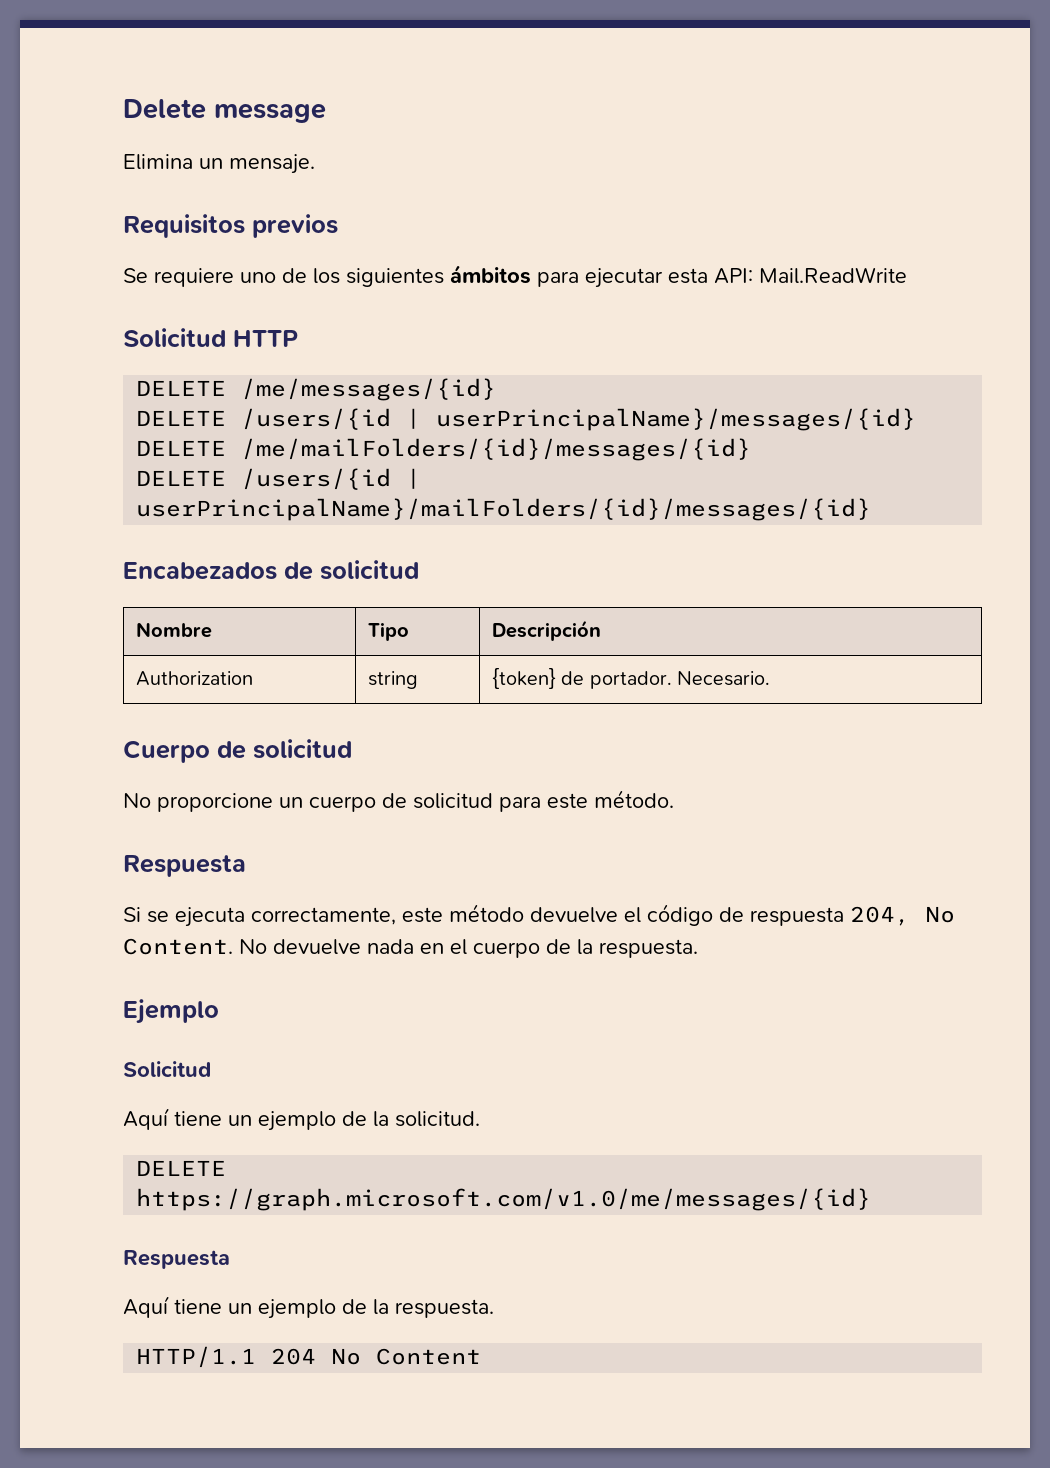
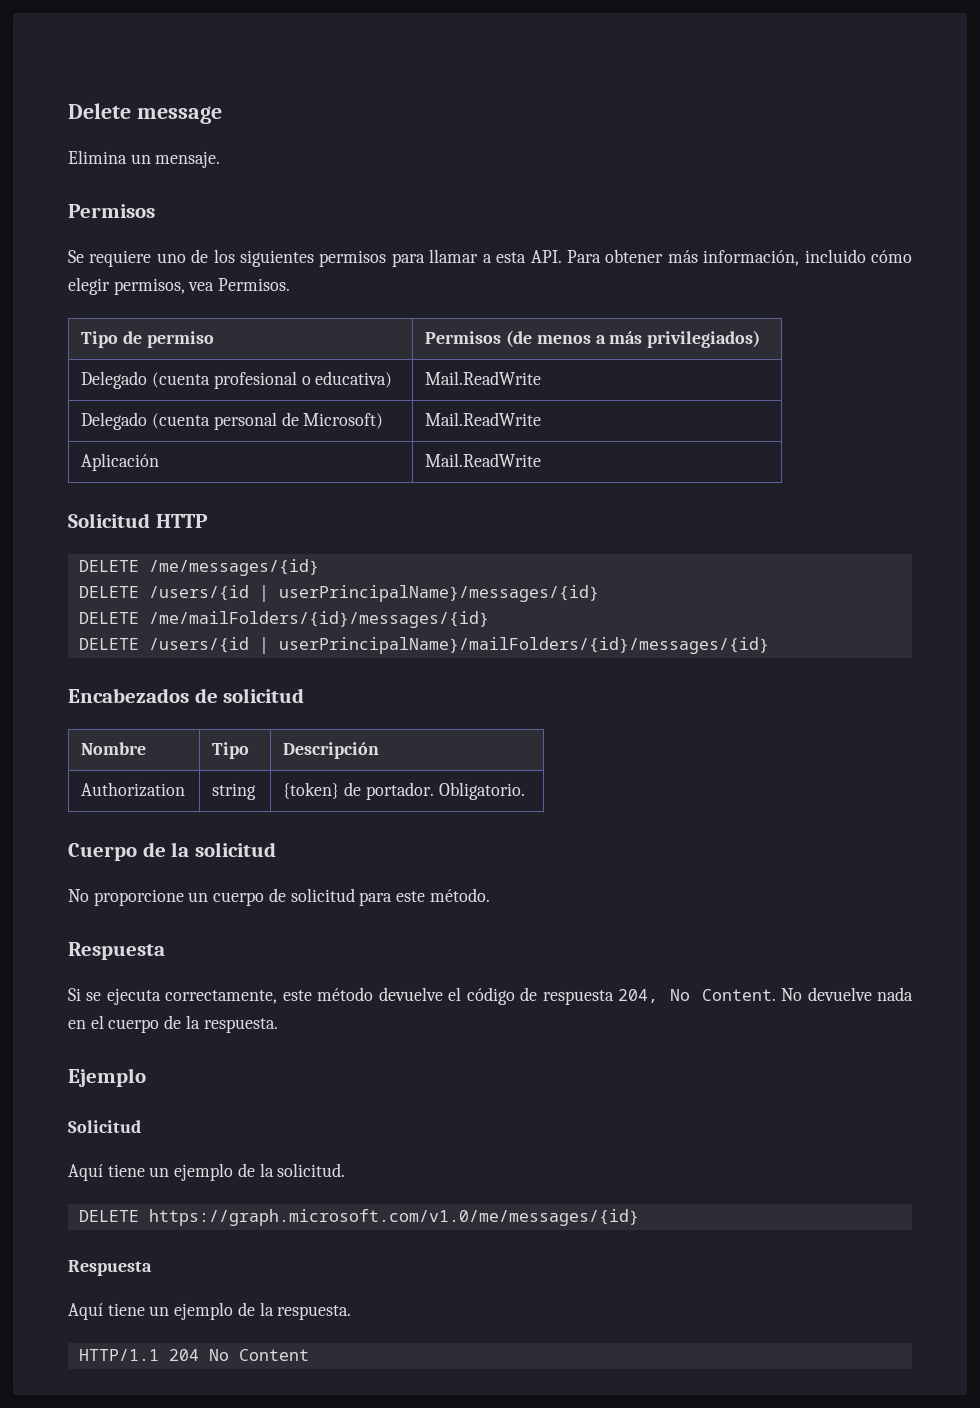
[123,214,338,238] Requisitos previos -> [68,204,155,218] Permisos
[450,265,753,288] ámbitos para ejecutar esta API: -> [319,249,912,267] [68,277,291,295] [81,331,214,348] [425,330,760,348] [81,371,393,389] [425,371,542,385] [81,412,384,430] [425,412,542,426] [81,453,160,471] permisos para llamar a esta API. Para obtener más información, incluido cómo elegir permisos, vea Permisos. // Tipo de permiso | Permisos (de menos a más privilegiados) // Delegado (cuenta profesional o educativa) | Mail.ReadWrite // Delegado (cuenta personal de Microsoft) | Mail.ReadWrite // Aplicación |
[677,671,771,686] Necesario. -> [438,782,525,800] Obligatorio.
(246, 750) none -> [171,842,190,857] la

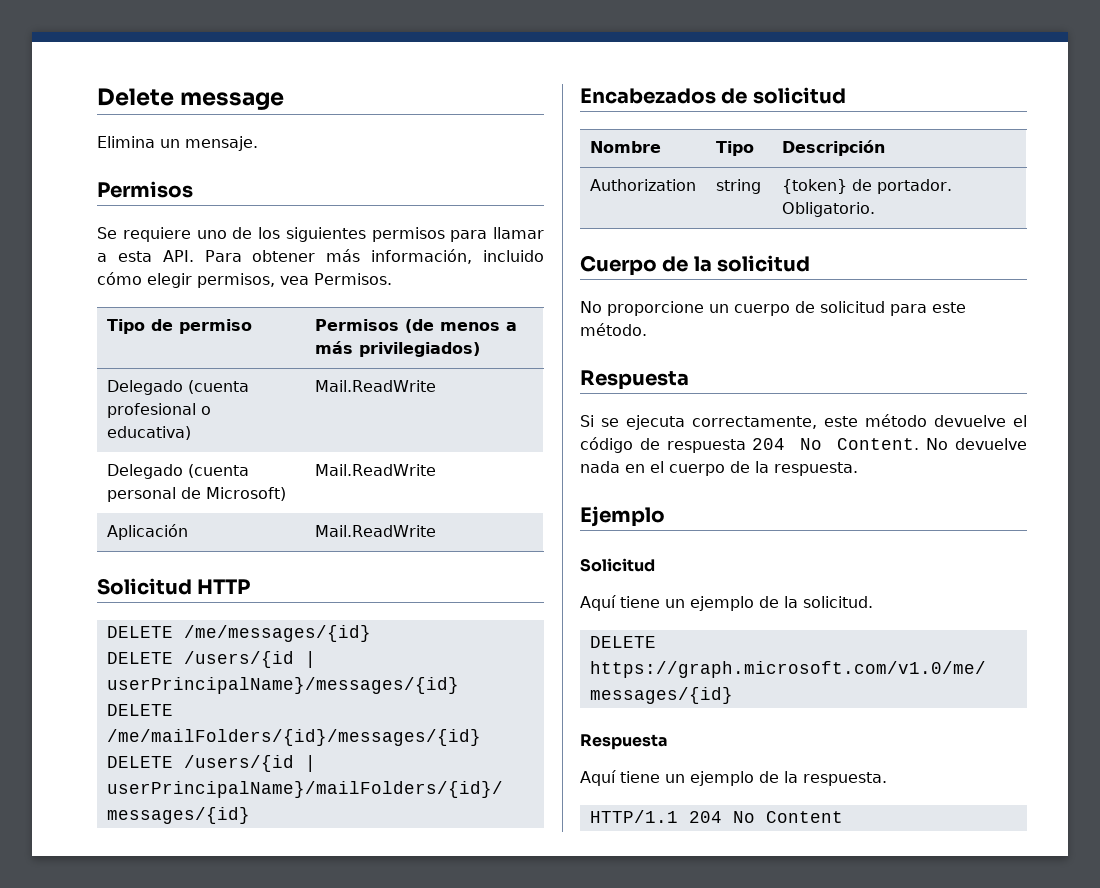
[618,989,659,1003] 204, -> [752,438,786,450] 204

